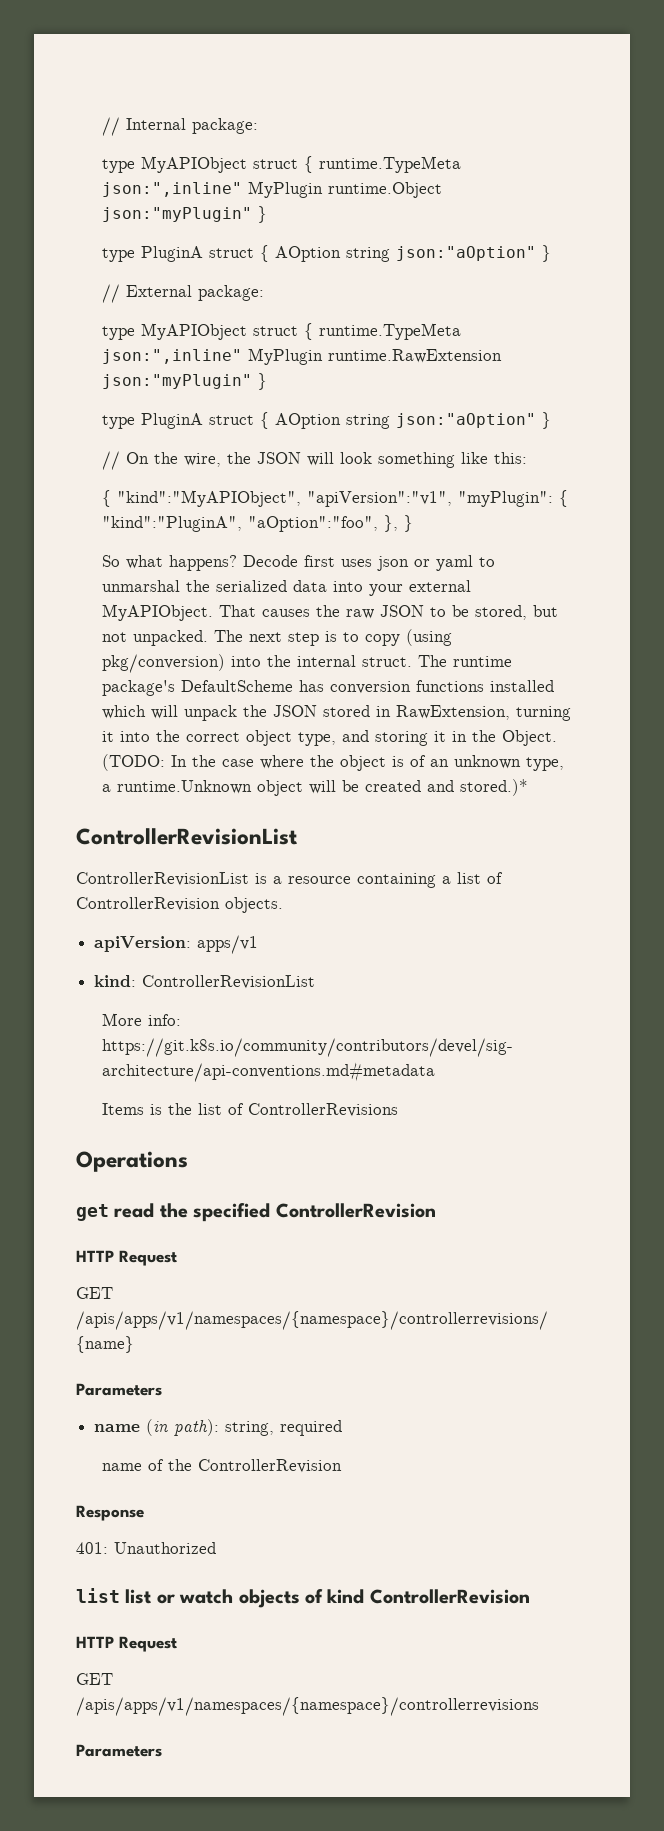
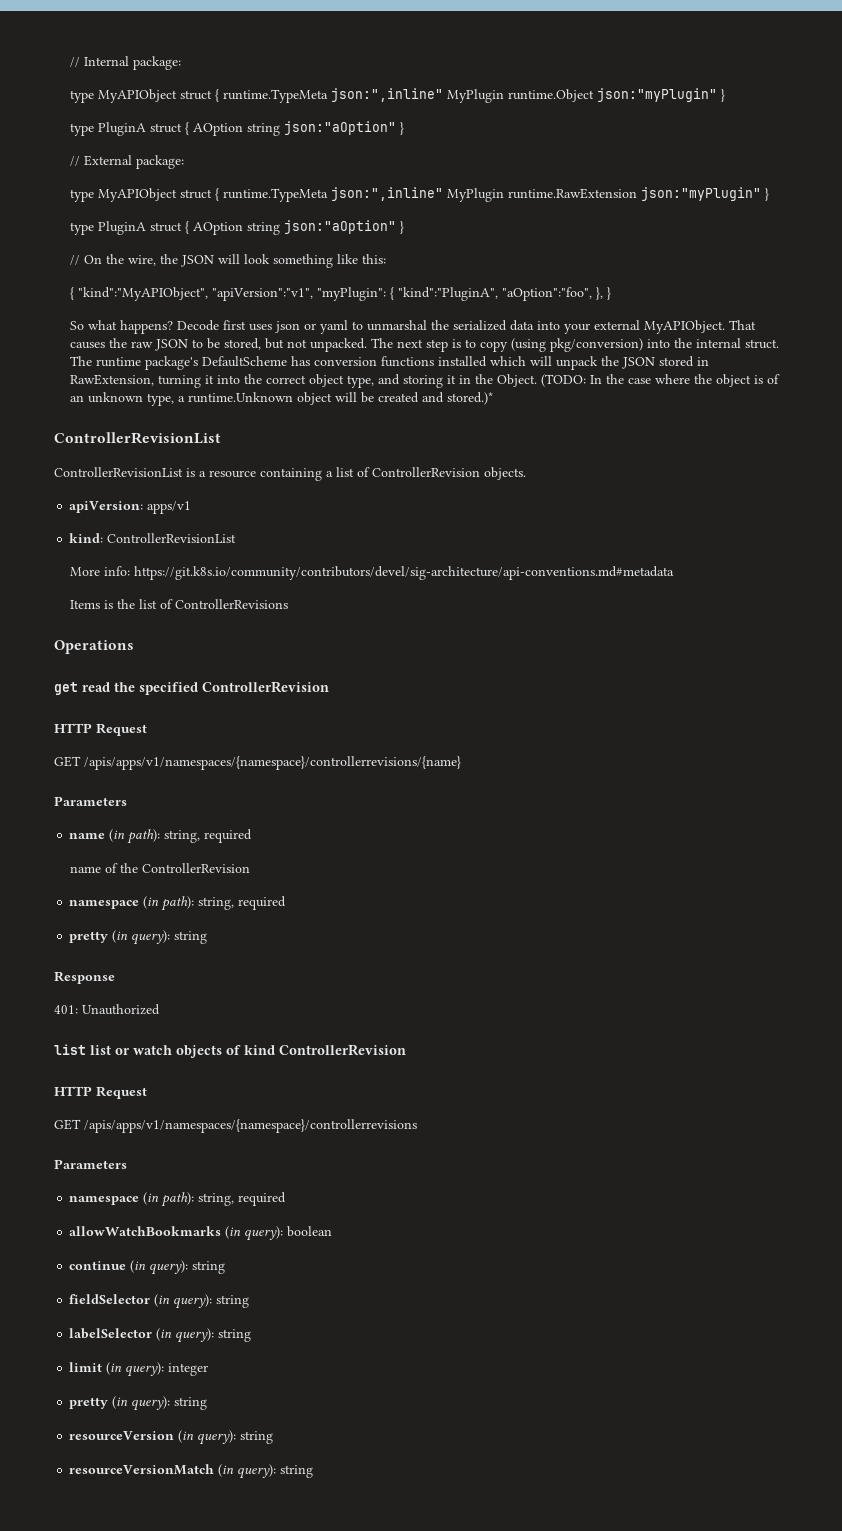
(342, 1466) none -> [69,896,287,911] [69,930,208,945] // namespace (in path): string, required // pretty (in query): string
(162, 1750) none -> [69,1192,287,1207] [69,1226,333,1241] [69,1260,226,1275] [69,1294,250,1309] [69,1328,252,1343] [69,1362,209,1377] [69,1396,208,1411] [69,1430,274,1445] [69,1464,314,1479] // namespace (in path): string, required // allowWatchBookmarks (in query): boolean // continue (in query): string // fieldSelector (in query): string // labelSelector (in query): string // limit (in query): integer // pretty (in query): string // resourceVersion (in query): string // resourceVersionMatch (in query): string

